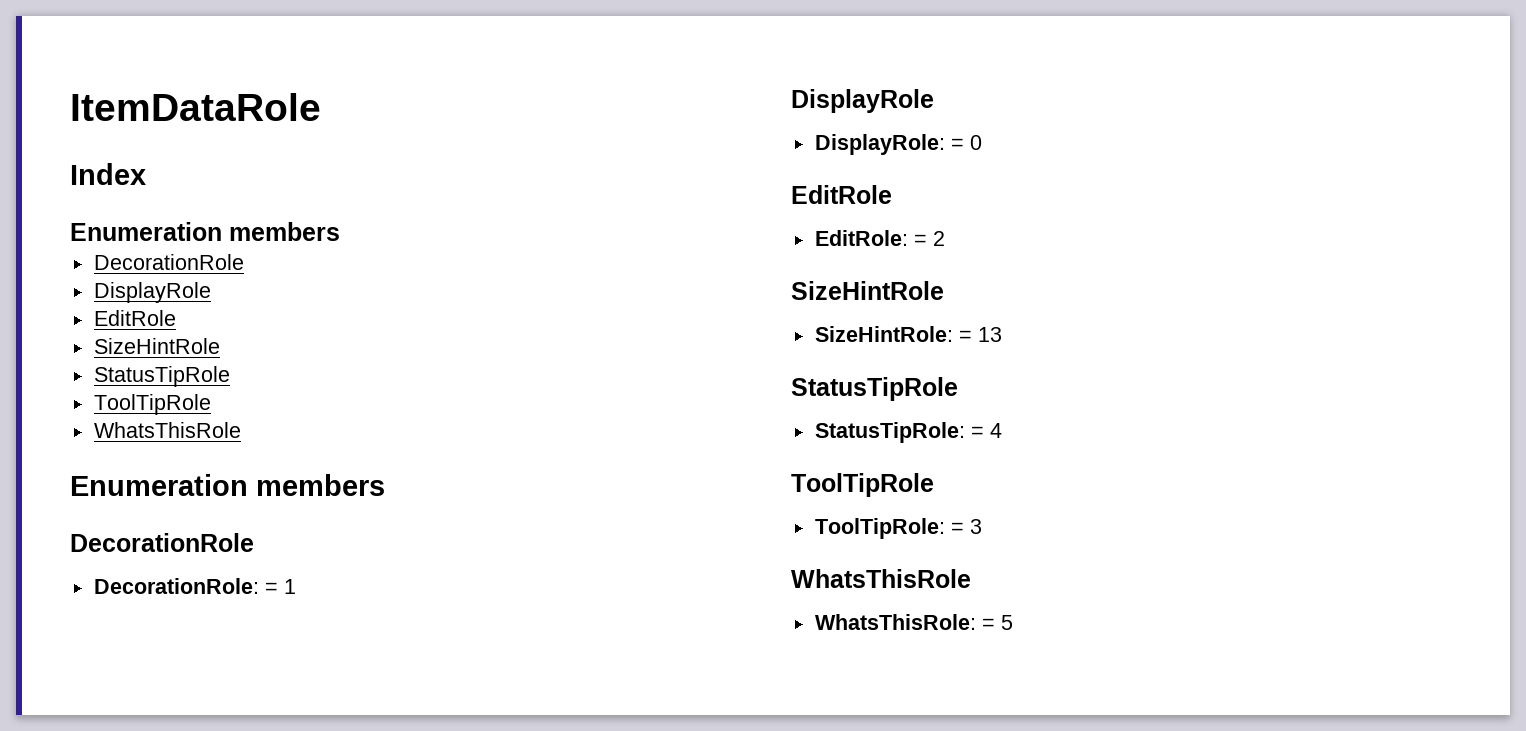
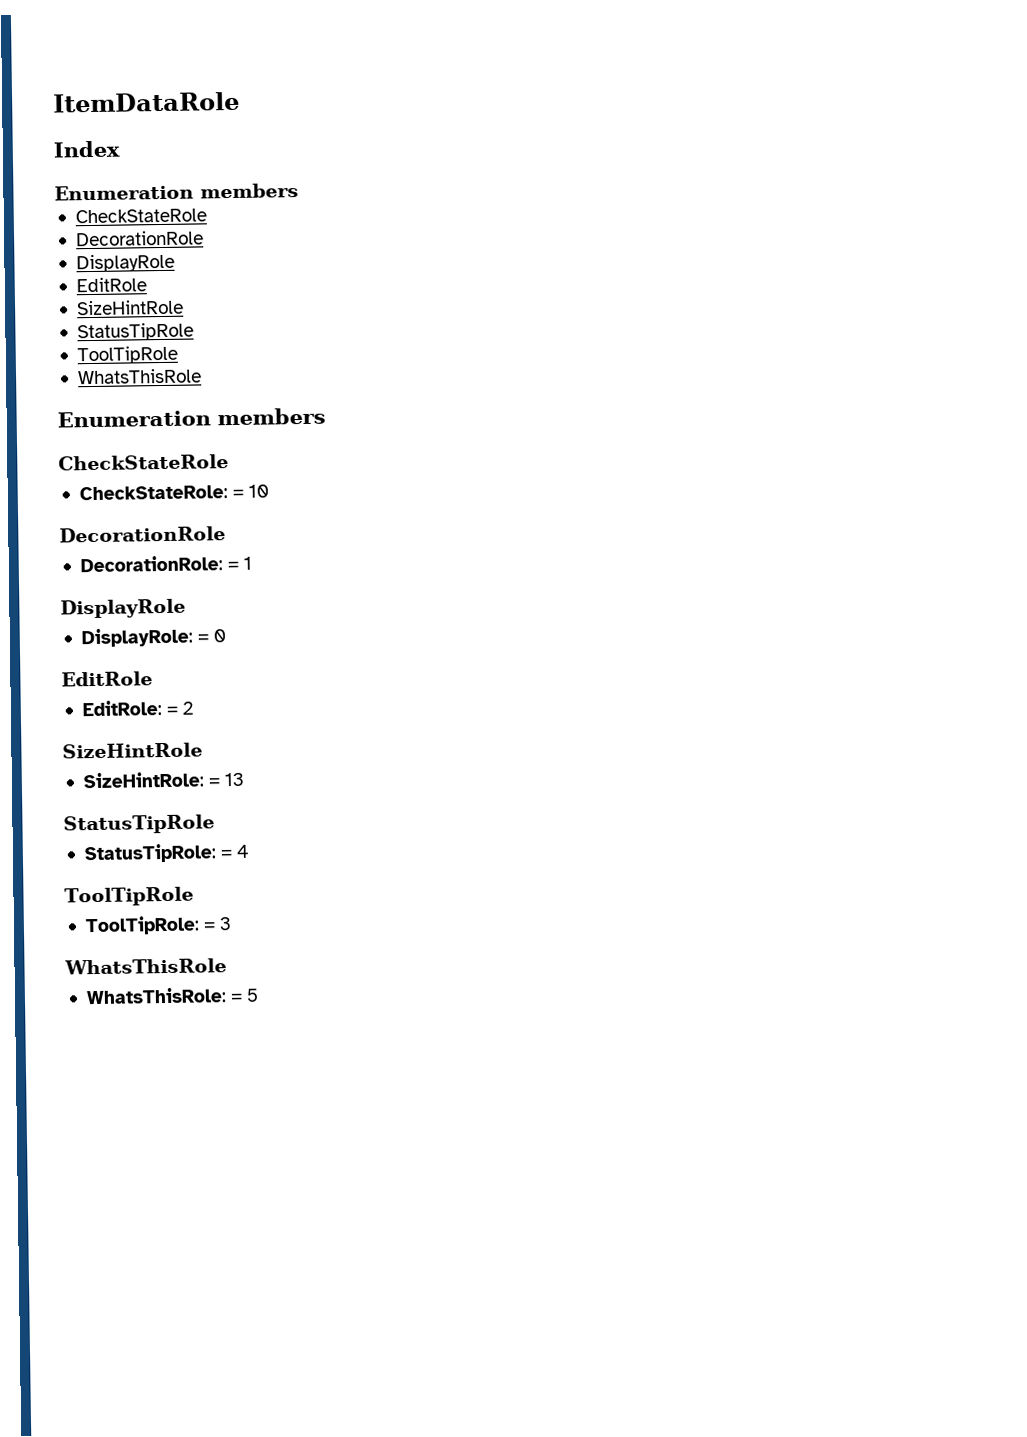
(340, 231) none -> [74,208,207,224] // CheckStateRole
(385, 485) none -> [58,454,229,471] [78,484,270,501] // CheckStateRole // CheckStateRole: = 10

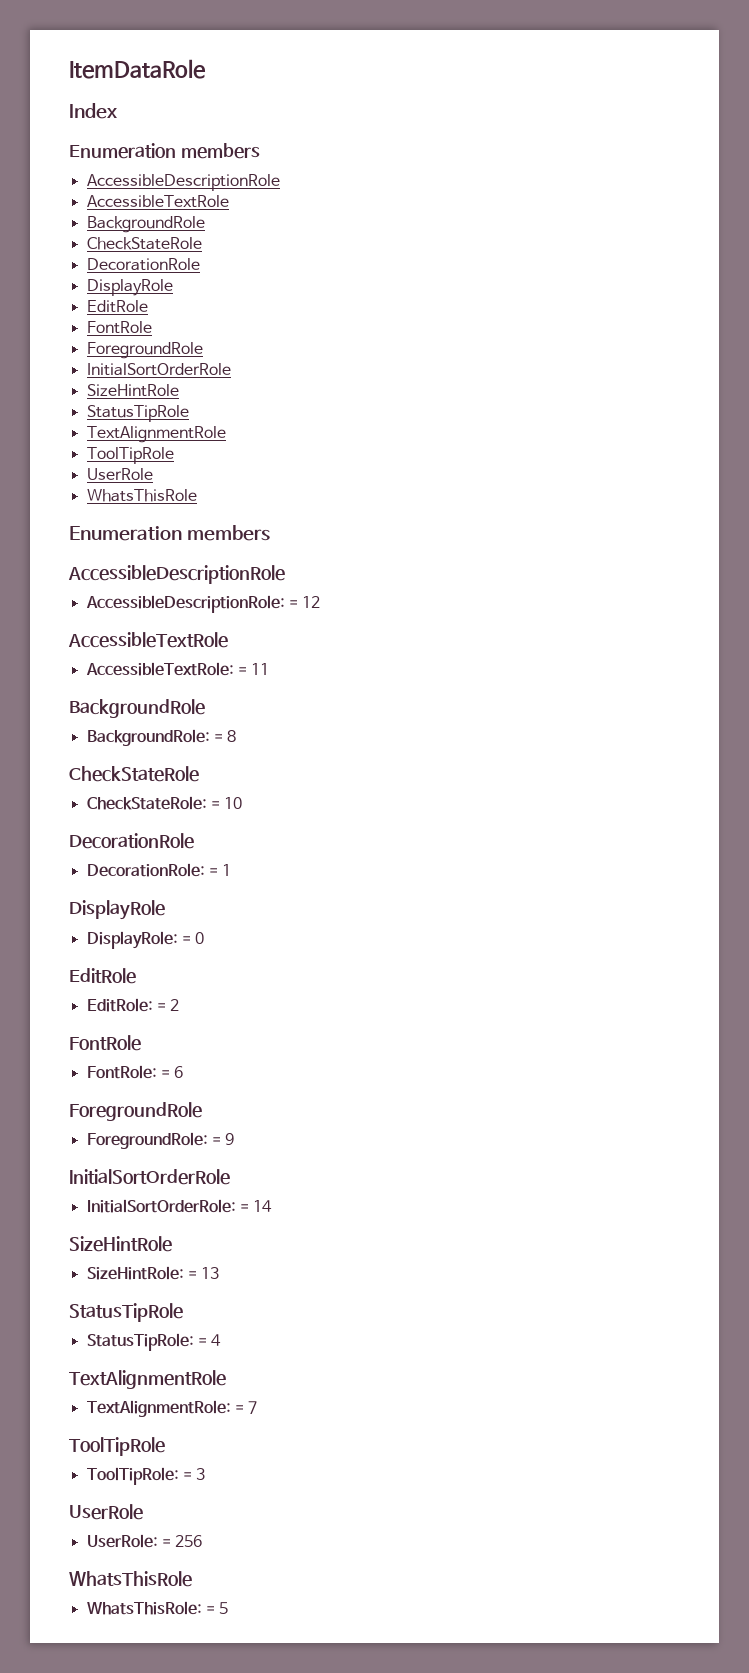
(299, 191) none -> [86,174,280,191] [86,195,229,208] [86,216,205,233] // AccessibleDescriptionRole // AccessibleTextRole // BackgroundRole
(147, 285) none -> [86,321,152,334] [86,342,203,359] [86,363,231,376] // FontRole // ForegroundRole // InitialSortOrderRole
[76,345,178,365] // ToolTipRole -> [86,426,226,443] [86,447,174,464] [86,468,153,480] // TextAlignmentRole // ToolTipRole // UserRole
(326, 416) none -> [68,565,285,584] [85,595,321,613] [68,632,228,648] [85,662,270,676] [69,699,205,718] [86,729,237,746] // AccessibleDescriptionRole // AccessibleDescriptionRole: = 12 // AccessibleTextRole // AccessibleTextRole: = 11 // BackgroundRole // BackgroundRole: = 8
(194, 708) none -> [69,1035,141,1051] [86,1065,184,1079] [69,1102,202,1121] [86,1132,235,1149] [69,1169,230,1185] [86,1199,273,1213] // FontRole // FontRole: = 6 // ForegroundRole // ForegroundRole: = 9 // InitialSortOrderRole // InitialSortOrderRole: = 14
(250, 851) none -> [69,1370,226,1389] [86,1400,258,1417] // TextAlignmentRole // TextAlignmentRole: = 7
(232, 924) none -> [69,1504,143,1520] [86,1534,203,1548] // UserRole // UserRole: = 256

